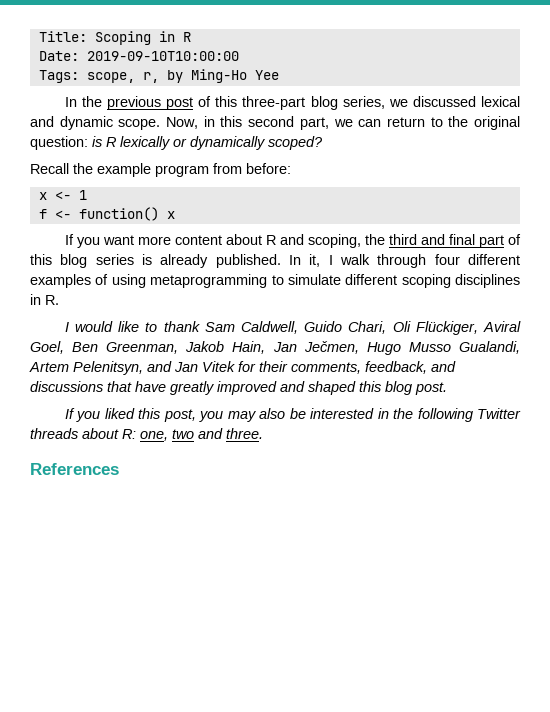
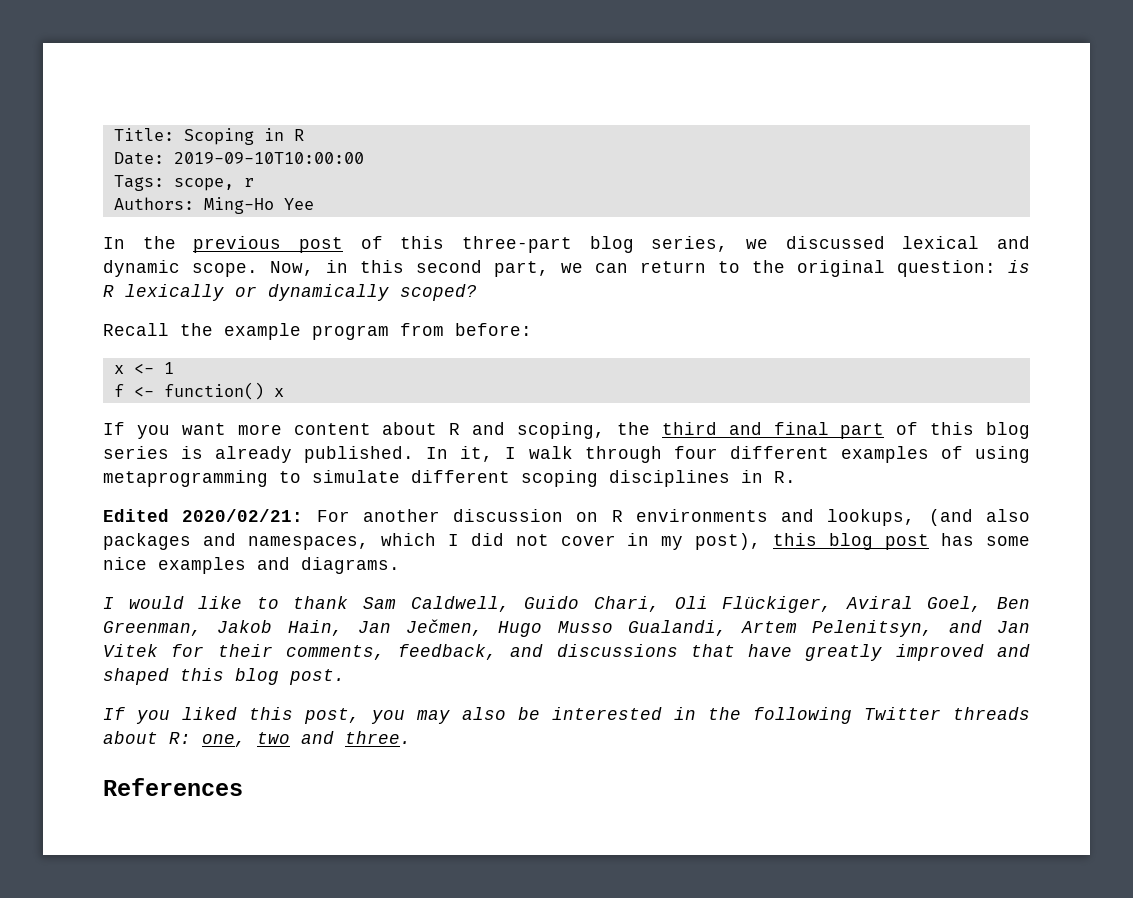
[142,70,183,83] r, by -> [243,178,254,187] [113,197,194,210] r // Authors:
(59, 300) none -> [103,509,1030,526] [103,533,1030,550] [103,557,400,574] // Edited 2020/02/21: For another discussion on R environments and lookups, (and also packages and namespaces, which I did not cover in my post), this blog post has some nice examples and diagrams.

